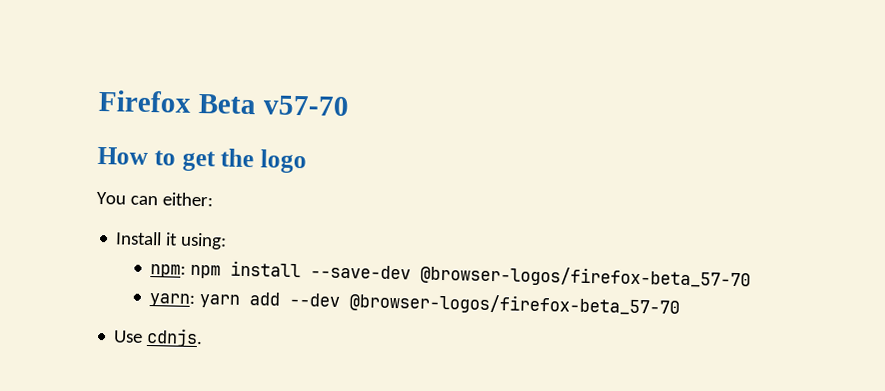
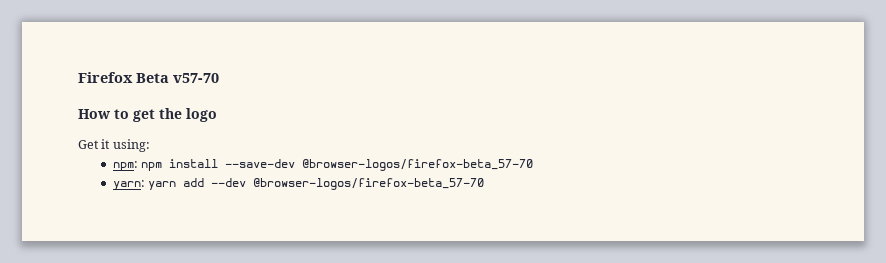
[96,191,213,207] [115,231,163,246] You can either: // Install -> [78,140,99,149] Get
[113,327,204,348] // Use cdnjs. -> (484, 184) none

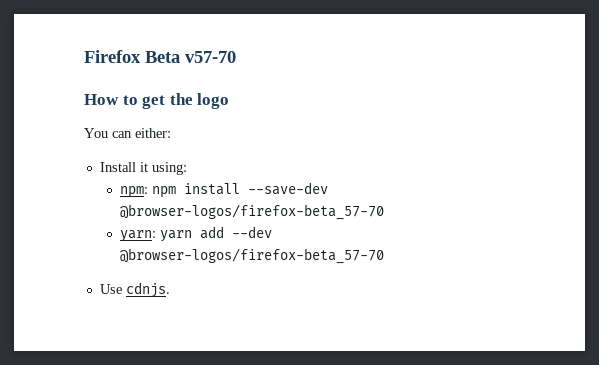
[78,140,99,149] Get -> [84,128,171,138] [99,162,136,172] You can either: // Install
(484, 184) none -> [99,282,170,298] // Use cdnjs.

